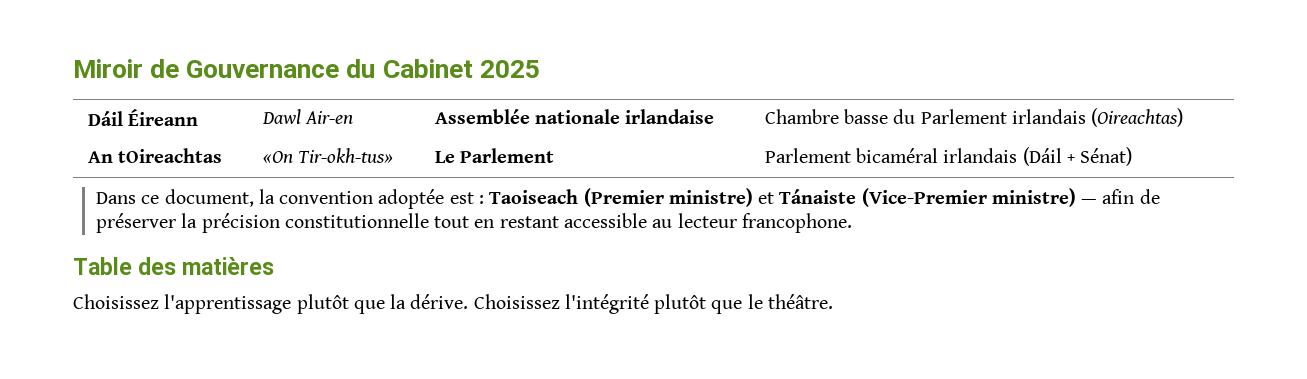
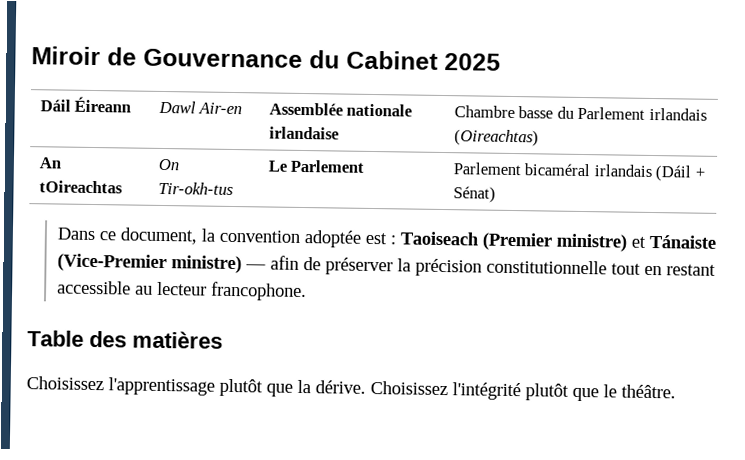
[262,148,394,163] «On Tir-okh-tus» -> [157,158,179,171] [157,181,233,195] On Tir-okh-tus

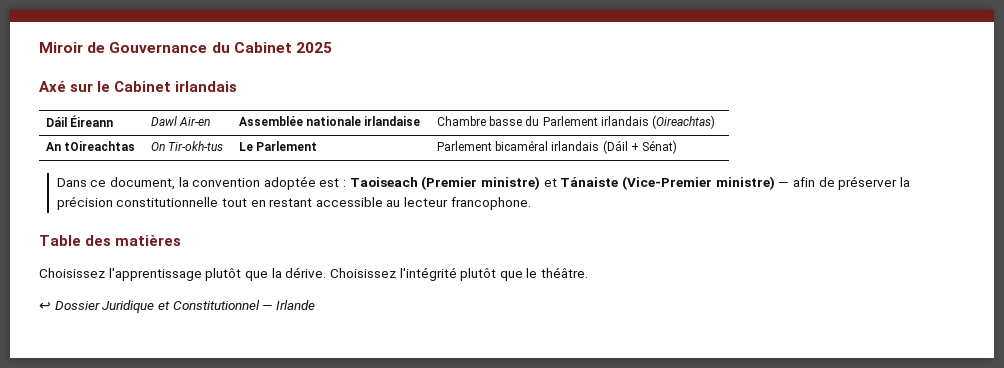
(501, 62) none -> [39,81,238,92] // Axé sur le Cabinet irlandais
(676, 391) none -> [39,300,315,313] // ↩ Dossier Juridique et Constitutionnel — Irlande

